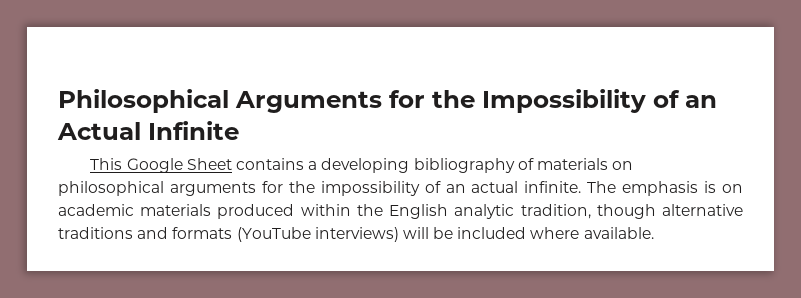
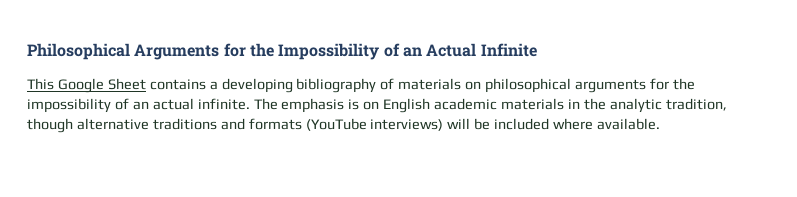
(743, 188) none -> [383,98,431,113] English
[217,204,449,219] produced within the English -> [567,98,606,110] in the

